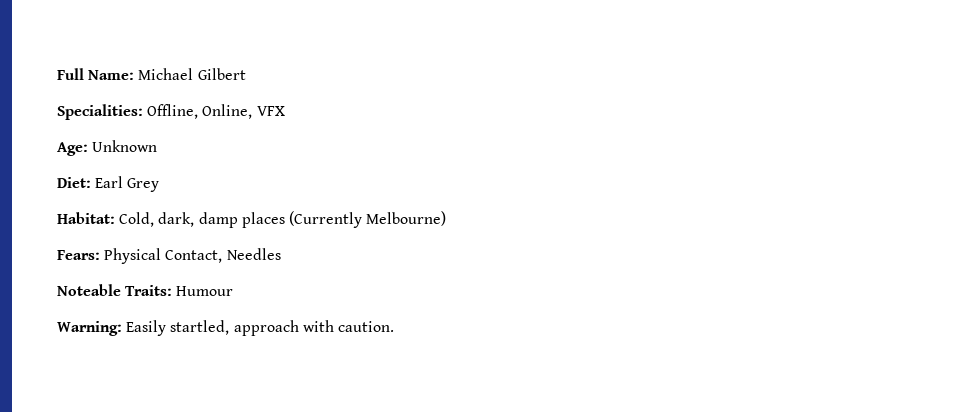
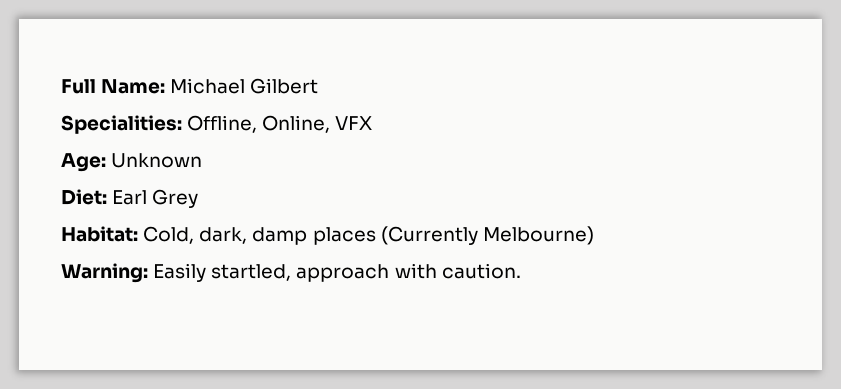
[57,248,281,264] [57,284,234,296] // Fears: Physical Contact, Needles // Noteable Traits: Humour -> (594, 235) none

